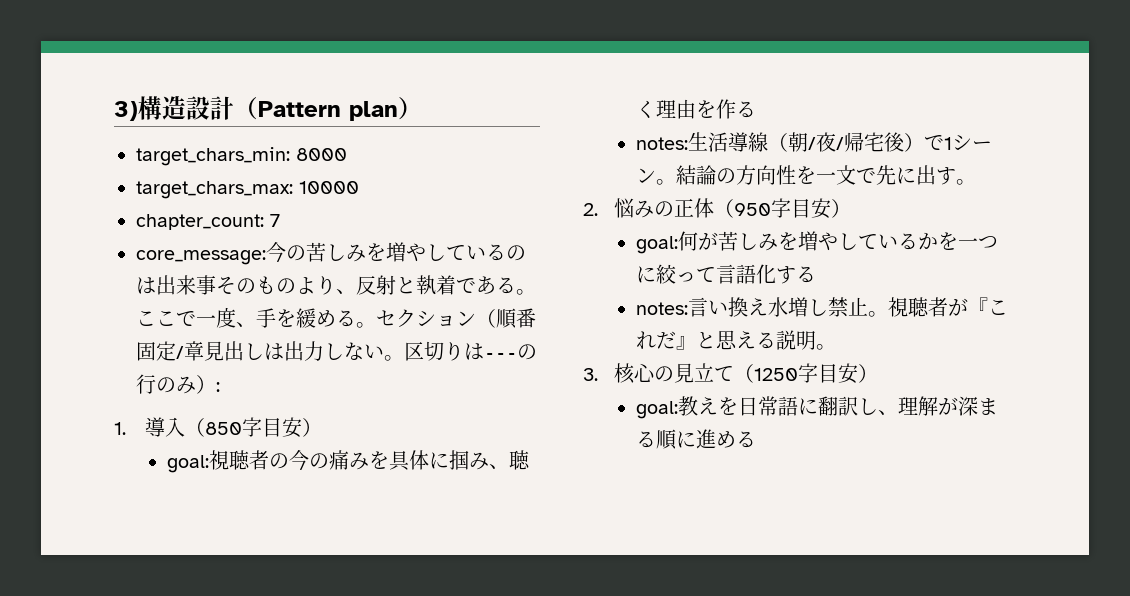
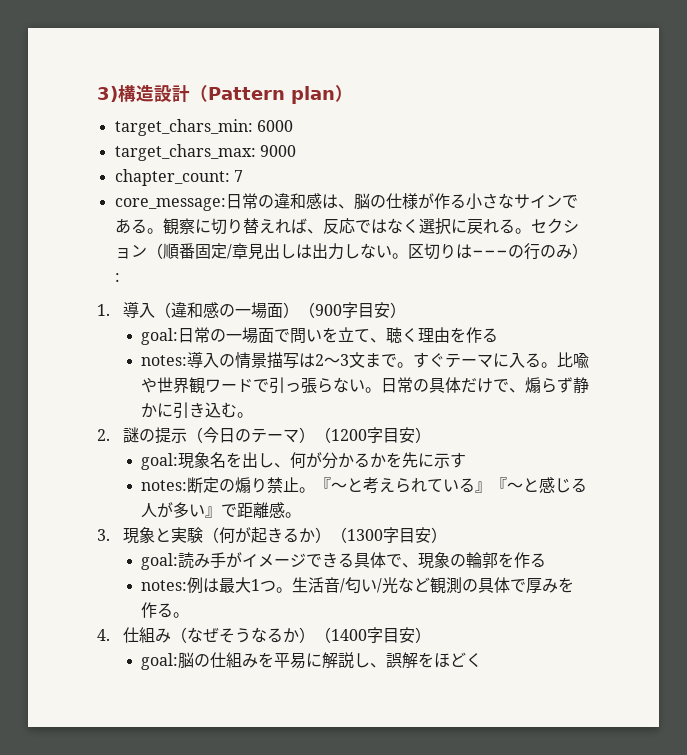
[296,148,347,161] 8000 -> [256,120,293,132] 6000
[299,181,359,194] 10000 -> [259,145,296,157] 9000
[266,242,526,263] [136,275,536,295] [136,307,336,328] 今の苦しみを増やしているのは出来事そのものより、反射と執着である。ここで一度、手を緩め -> [225,193,578,210] [114,218,499,235] 日常の違和感は、脳の仕様が作る小さなサインである。観察に切り替えれば、反応ではなく選択に戻れ
[204,417,322,438] [166,450,489,473] 850字目安） // goal:視聴者の今の痛みを具体に掴み -> [171,302,407,319] [141,327,371,345] 違和感の一場面）（900字目安） // goal:日常の一場面で問いを立て
[687,132,992,152] [635,165,976,185] [583,198,851,219] [635,231,998,254] [635,264,816,284] [635,297,1008,317] [635,330,836,350] [583,363,878,384] [635,396,998,419] [635,429,756,450] 生活導線（朝/夜/帰宅後）で1シーン。結論の方向性を一文で先に出す。 // 2.悩みの正体（950字目安） // goal:何が苦しみを増やしているかを一つに絞って言語化する // notes:言い換え水増し禁止。視聴者が『これだ』と思える説明。 // 3.核心の見立て（1250字目安） // goal:教えを日常語に翻訳し、理解が深まる順に進める -> [187,351,590,369] [141,377,590,394] [141,402,254,419] [97,427,432,444] [141,452,467,470] [141,477,588,494] [141,502,302,518] [97,527,448,544] [141,552,547,570] [141,577,575,594] [141,602,190,618] [97,627,432,643] [141,652,483,670] 導入の情景描写は2〜3文まで。すぐテーマに入る。比喩や世界観ワードで引っ張らない。日常の具体だけで、煽らず静かに引き込む。 // 2.謎の提示（今日のテーマ）（1200字目安） // goal:現象名を出し、何が分かるかを先に示す // notes:断定の煽り禁止。『〜と考えられている』『〜と感じる人が多い』で距離感。 // 3.現象と実験（何が起きるか）（1300字目安） // goal:読み手がイメージできる具体で、現象の輪郭を作る // notes:例は最大1つ。生活音/匂い/光など観測の具体で厚みを作る。 // 4.仕組み（なぜそうなるか）（1400字目安） // goal:脳の仕組みを平易に解説し、誤解をほどく

